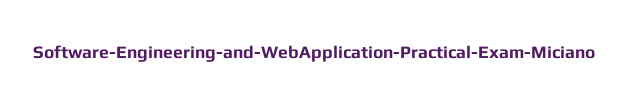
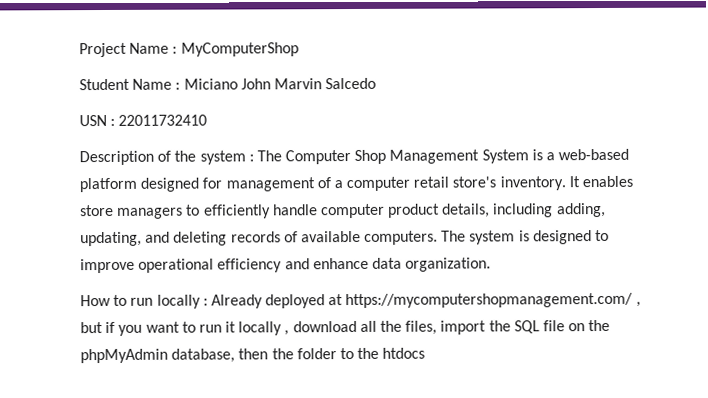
[33,45,595,62] Software-Engineering-and-WebApplication-Practical-Exam-Miciano -> [79,42,299,58] [79,77,377,91] [79,114,208,127] [79,148,630,166] [79,175,634,193] [80,202,606,219] [80,229,610,247] [80,257,492,274] [80,292,641,309] [80,319,611,336] [80,347,426,364] Project Name : MyComputerShop // Student Name : Miciano John Marvin Salcedo // USN : 22011732410 // Description of the system : The Computer Shop Management System is a web-based platform designed for management of a computer retail store's inventory. It enables store managers to efficiently handle computer product details, including adding, updating, and deleting records of available computers. The system is designed to improve operational efficiency and enhance data organization. // How to run locally : Already deployed at https://mycomputershopmanagement.com/ , but if you want to run it locally , download all the files, import the SQL file on the phpMyAdmin database, then the folder to the htdocs

